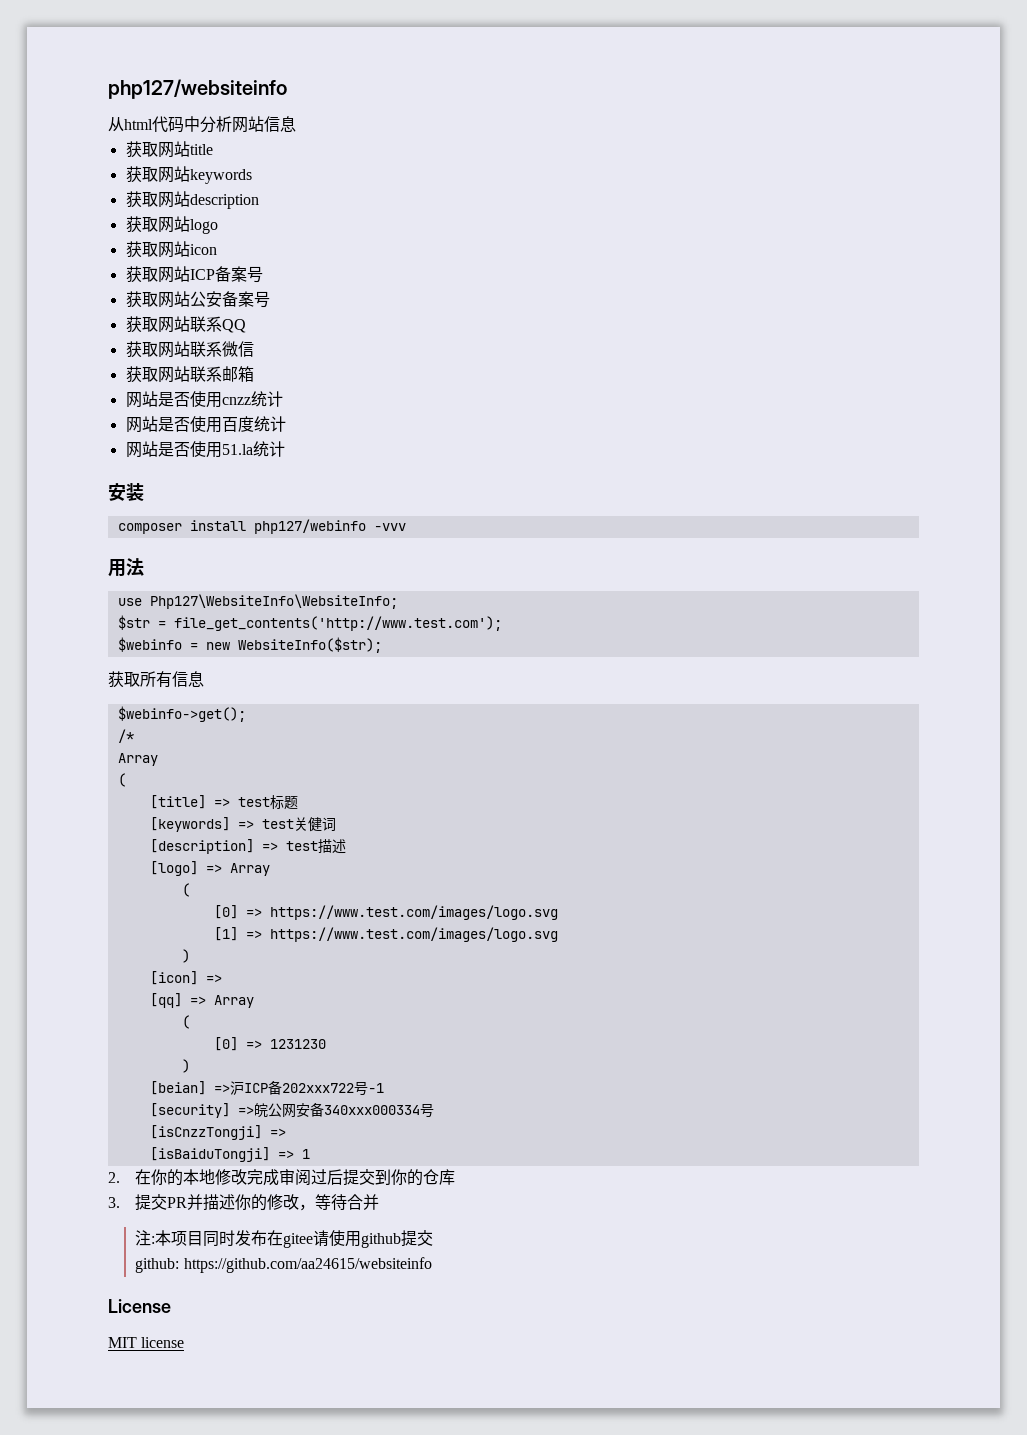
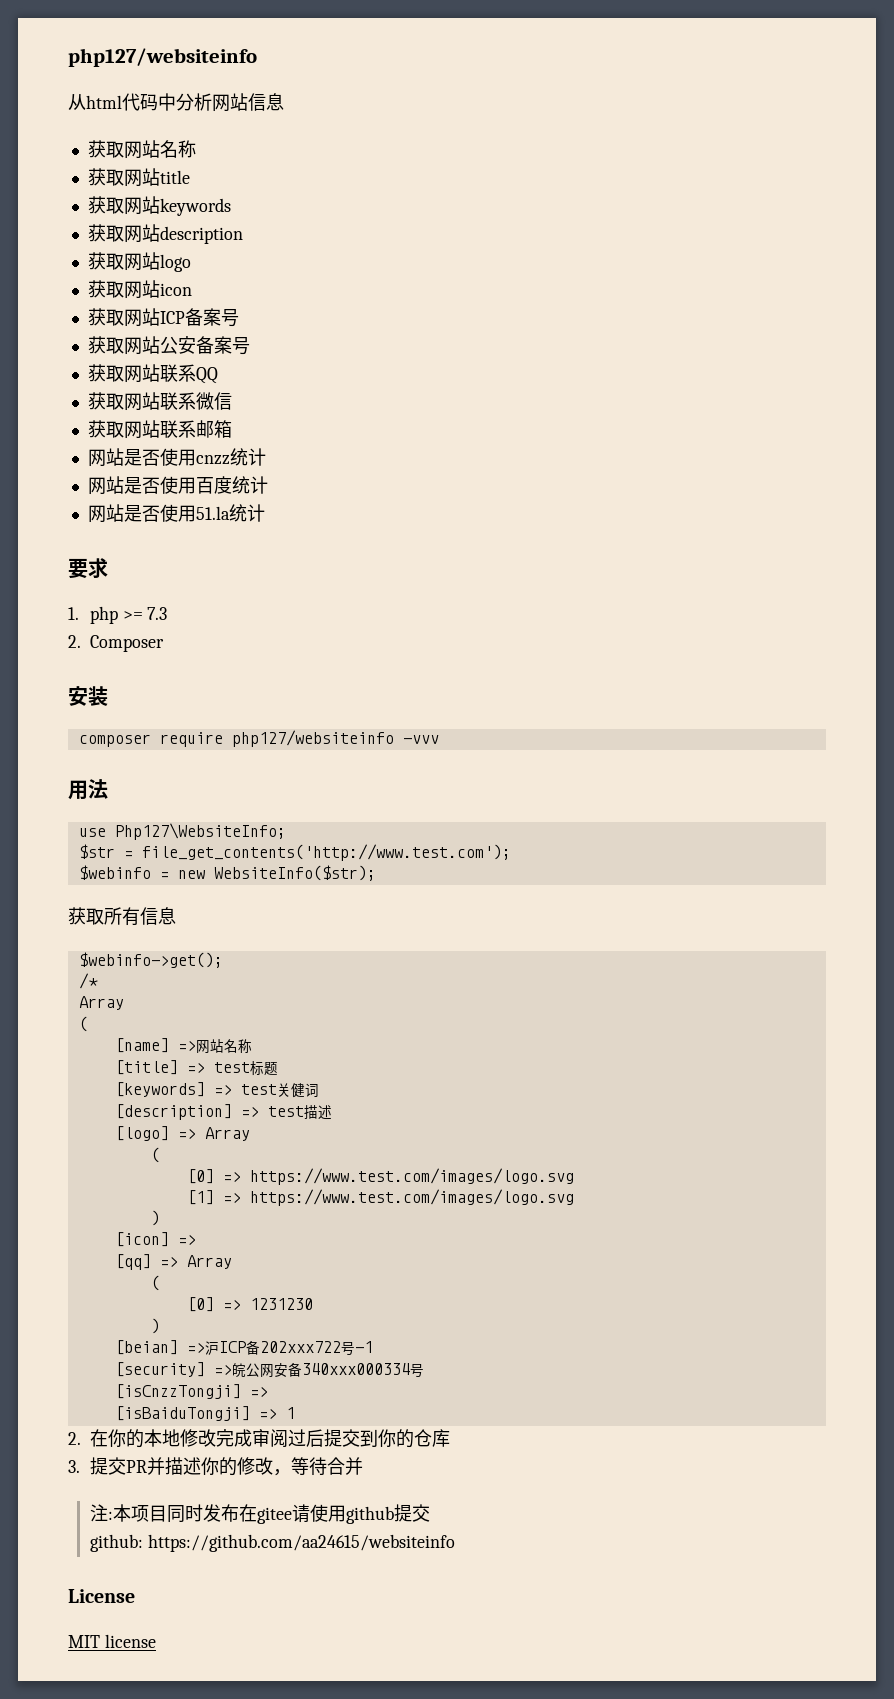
(296, 124) none -> [87,140,196,159] // 获取网站名称
(285, 449) none -> [68,558,108,579] [68,606,168,624] [68,635,164,652] // 要求 // 1. php >= 7.3 // 2. Composer
[189,519,366,534] install php127/webinfo -> [159,730,394,747] require php127/websiteinfo
[149,594,398,609] Php127\WebsiteInfo\WebsiteInfo; -> [114,823,286,840] Php127\WebsiteInfo;
(126, 780) none -> [114,1038,252,1053] // [name] =>网站名称

